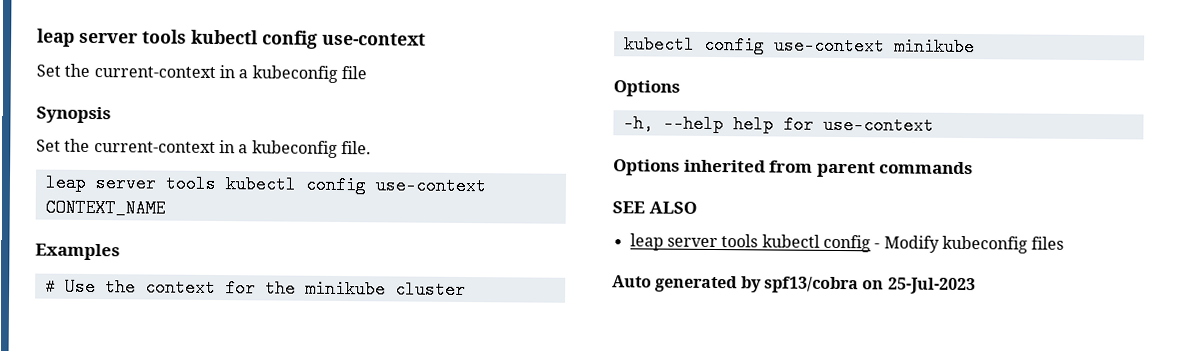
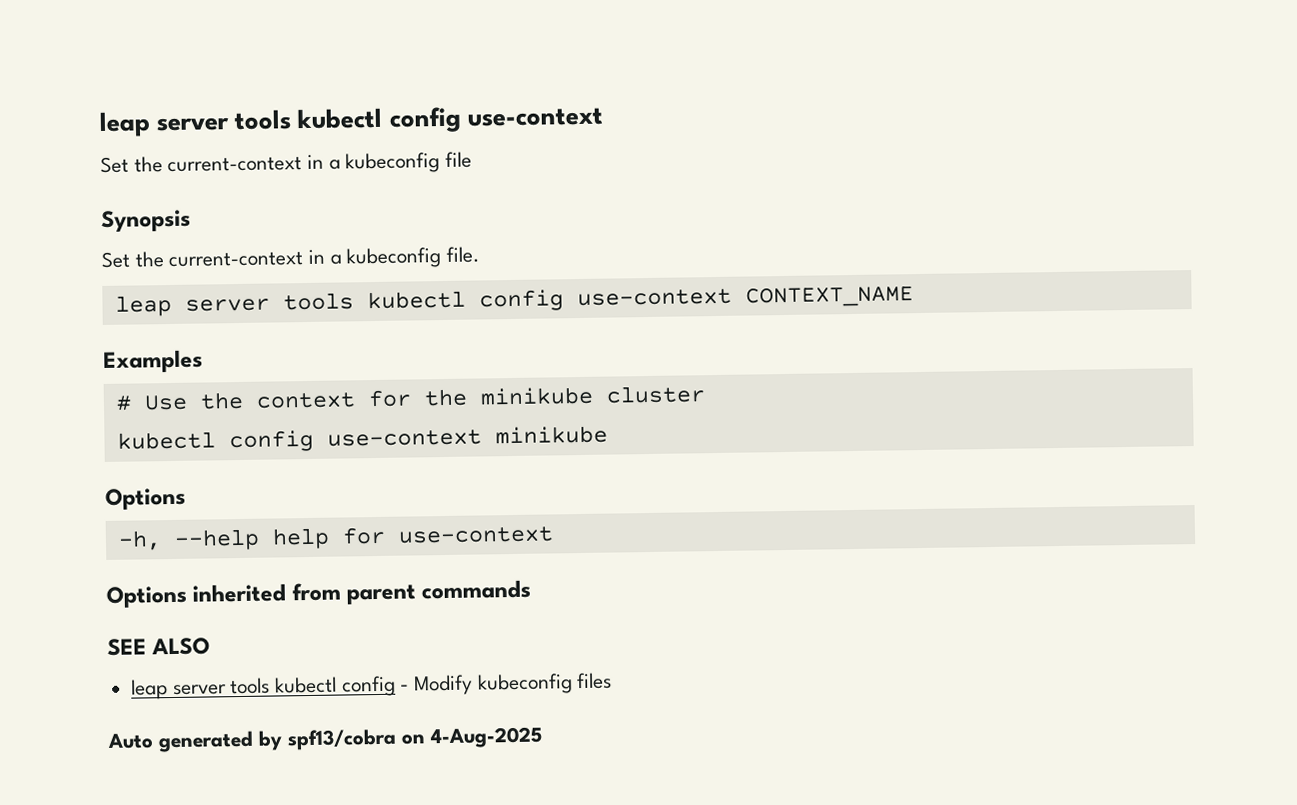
[887,277,976,295] 25-Jul-2023 -> [430,726,543,749] 4-Aug-2025

